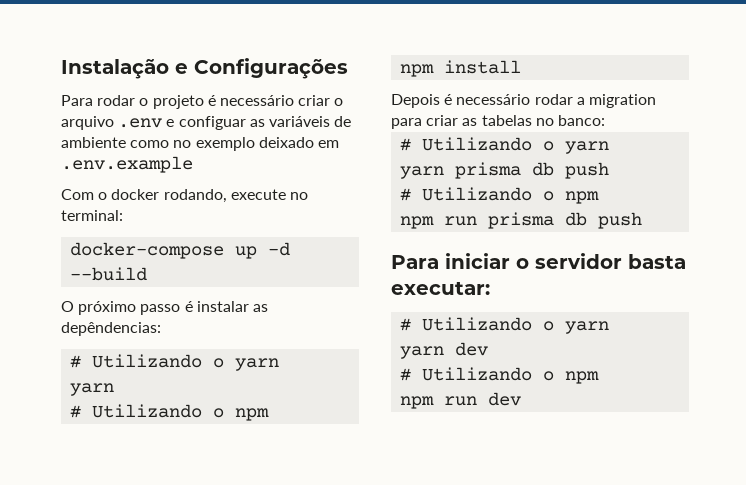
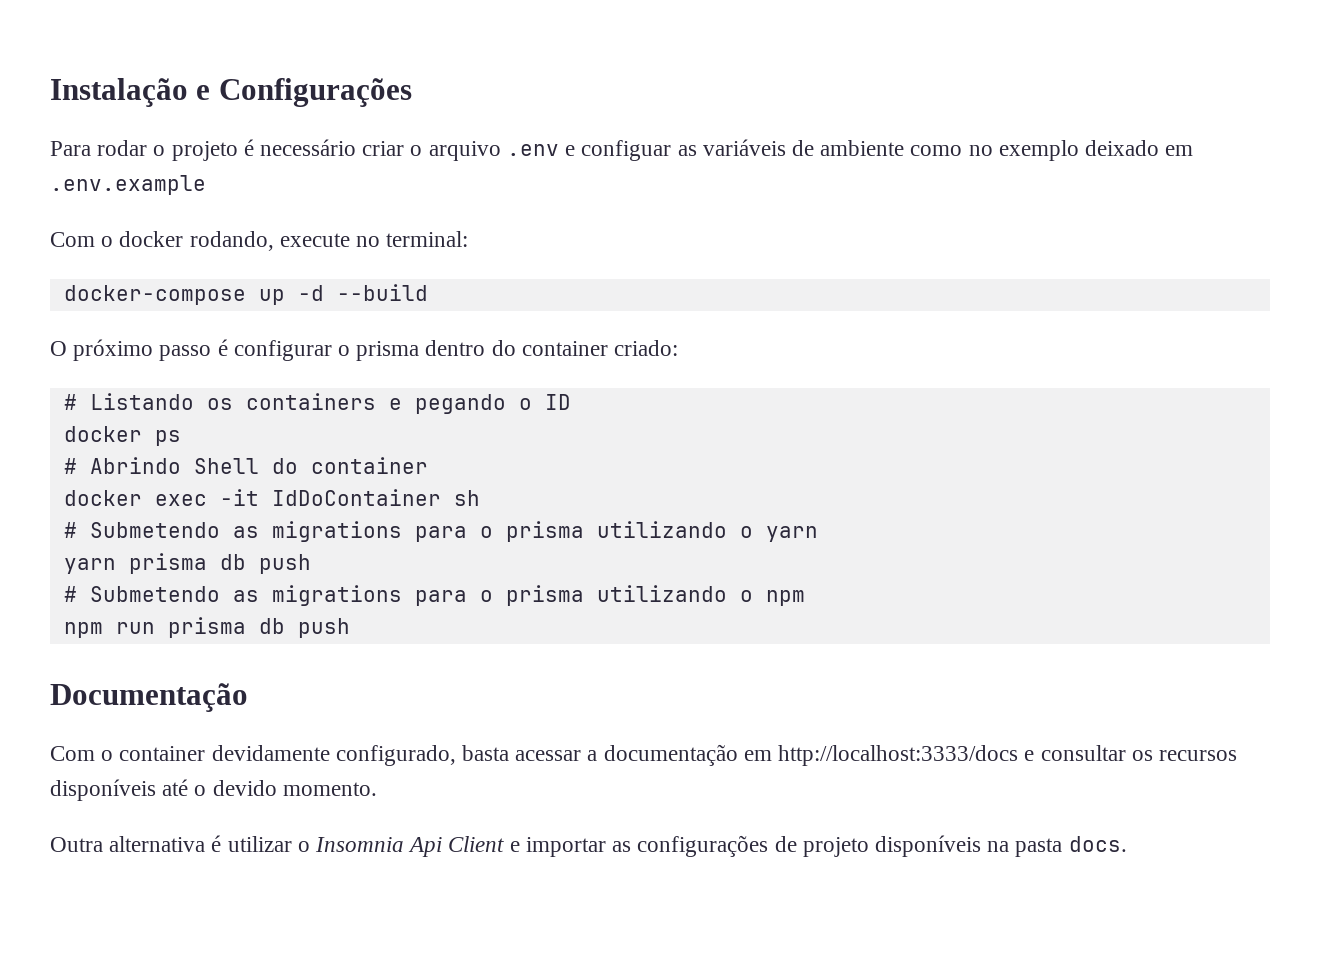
[196,301,268,312] [61,322,161,336] [70,354,280,371] [70,383,115,396] [70,404,270,421] [400,60,522,77] [391,94,656,108] [391,115,605,129] [400,137,533,151] instalar as depêndencias: // # Utilizando o yarn // yarn // # Utilizando o npm // npm install // Depois é necessário rodar a migration para criar as tabelas no banco: // # Utilizando -> [233,340,679,361] [63,393,571,414] [63,426,181,446] [63,457,428,474] [63,489,480,506] [63,521,727,542] configurar o prisma dentro do container criado: // # Listando os containers e pegando o ID // docker ps // # Abrindo Shell do container // docker exec -it IdDoContainer sh // # Submetendo as migrations para o prisma utilizando
[422,187,533,201] Utilizando -> [89,585,727,606] Submetendo as migrations para o prisma utilizando
[391,253,686,269] [391,281,490,295] [400,317,610,334] [400,342,489,359] [400,367,600,384] [400,392,522,409] Para iniciar o servidor basta executar: // # Utilizando o yarn // yarn dev // # Utilizando o npm // npm run dev -> [50,683,248,712] [50,744,1237,766] [50,779,377,801] [50,835,1127,857] Documentação // Com o container devidamente configurado, basta acessar a documentação em http://localhost:3333/docs e consultar os recursos disponíveis até o devido momento. // Outra alternativa é utilizar o Insomnia Api Client e importar as configurações de projeto disponíveis na pasta docs.

